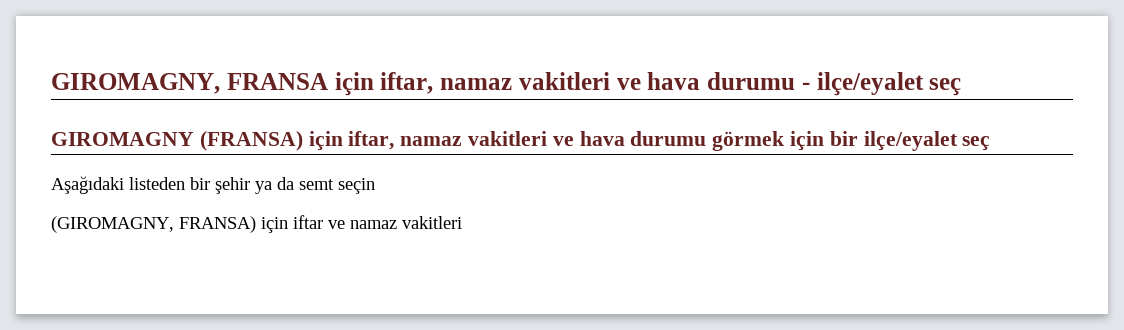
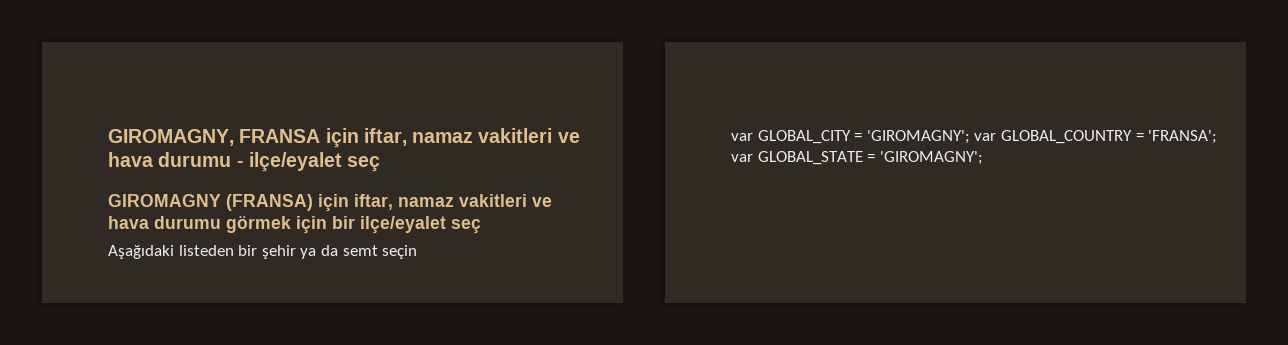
[51,215,462,233] (GIROMAGNY, FRANSA) için iftar ve namaz vakitleri -> [731,130,1218,144] [731,151,983,165] var GLOBAL_CITY = 'GIROMAGNY'; var GLOBAL_COUNTRY = 'FRANSA'; var GLOBAL_STATE = 'GIROMAGNY';

